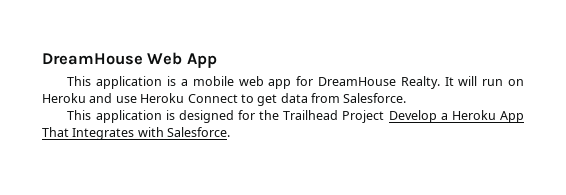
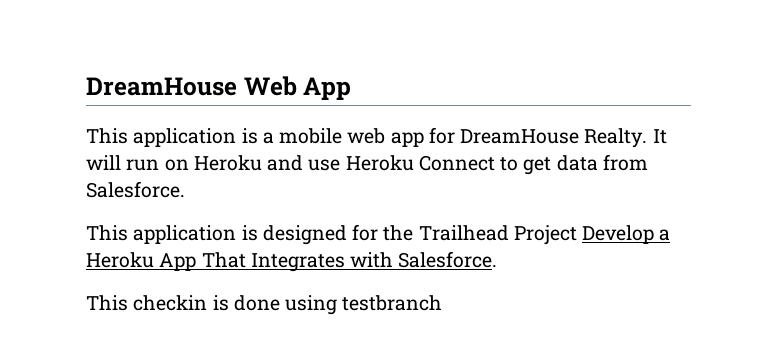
(231, 132) none -> [86,295,443,315] // This checkin is done using testbranch

